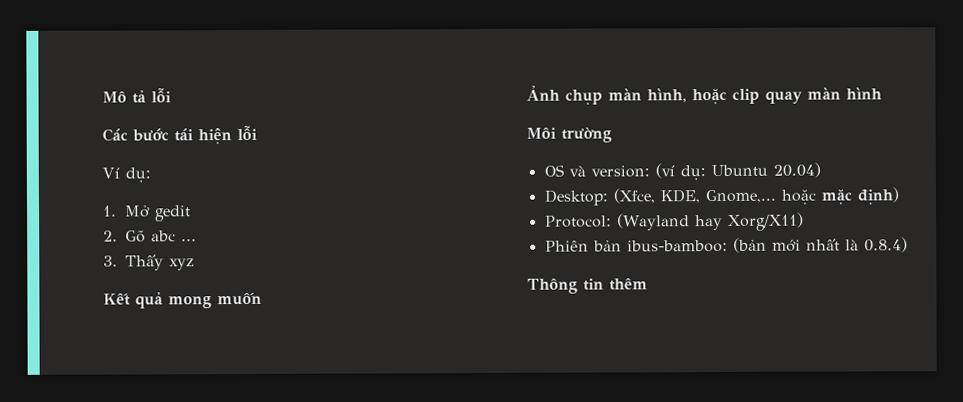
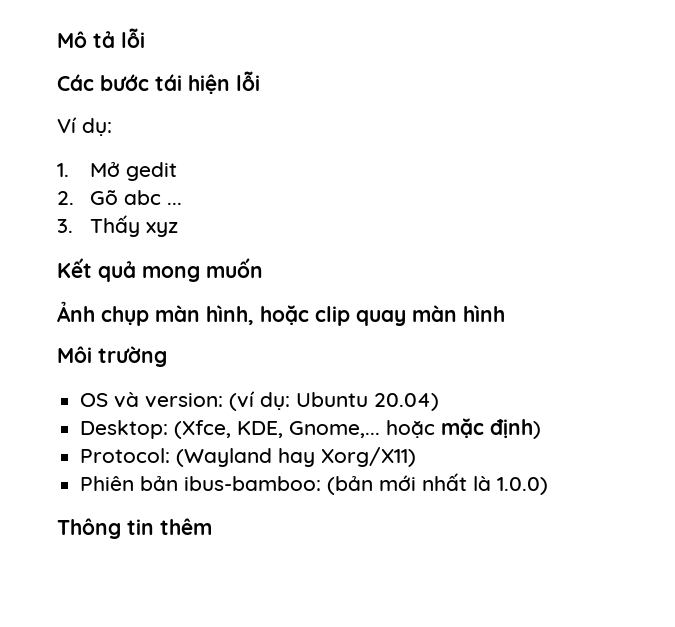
[863,237,908,253] 0.8.4) -> [497,477,549,495] 1.0.0)

